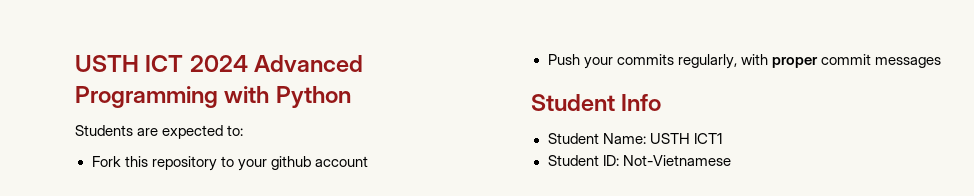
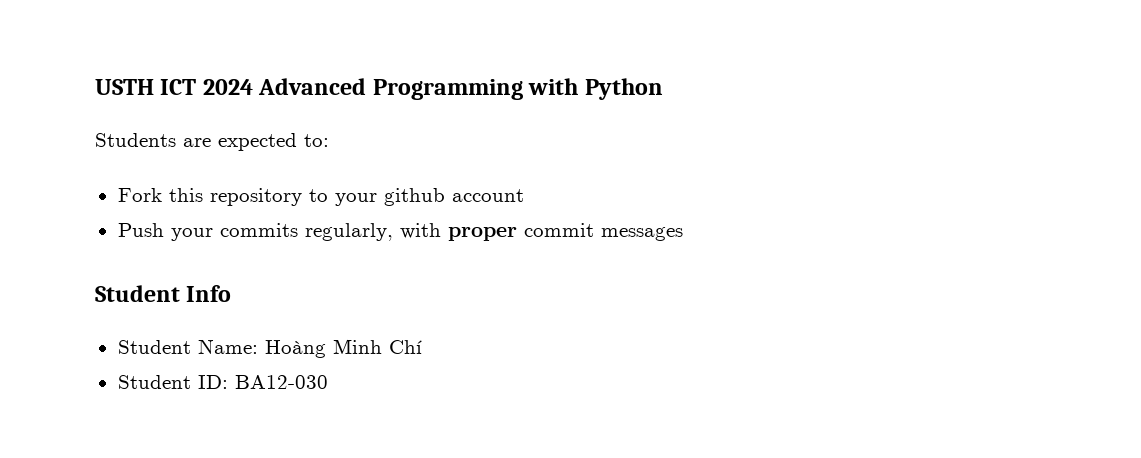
[649,133,722,144] USTH ICT1 -> [264,339,422,358] Hoàng Minh Chí
[622,155,731,166] Not-Vietnamese -> [234,375,328,389] BA12-030

